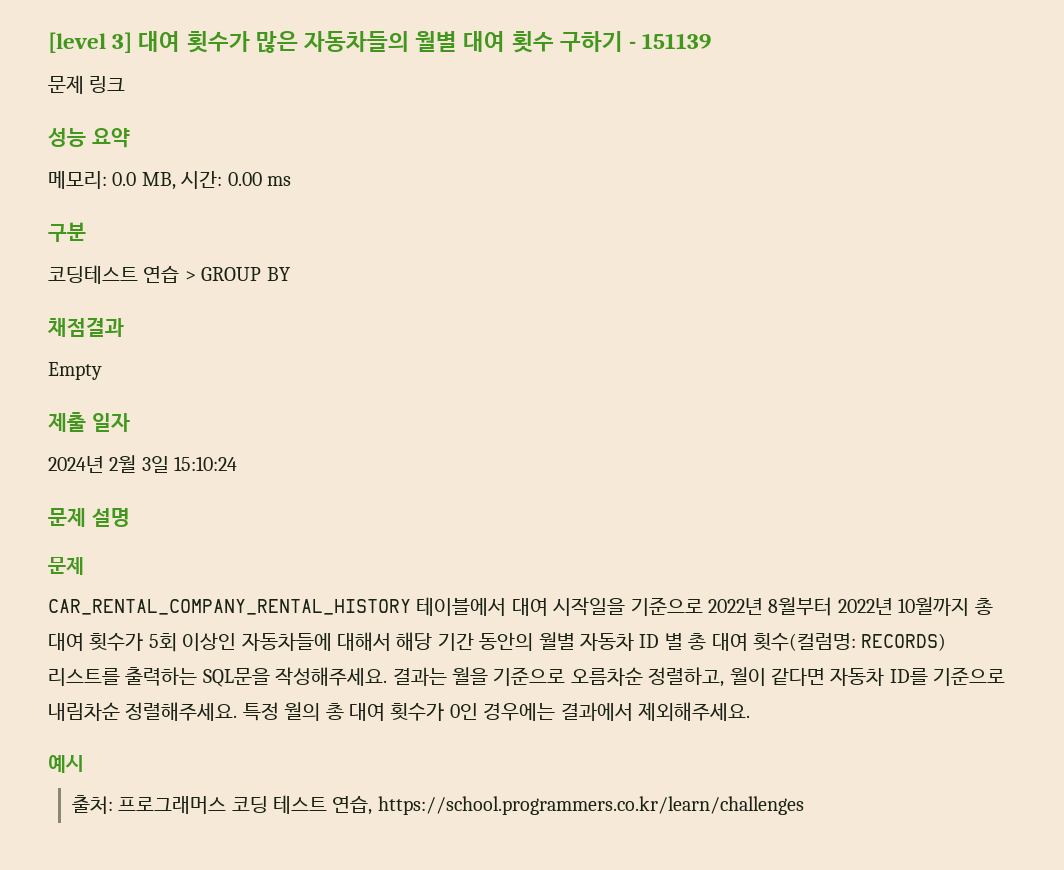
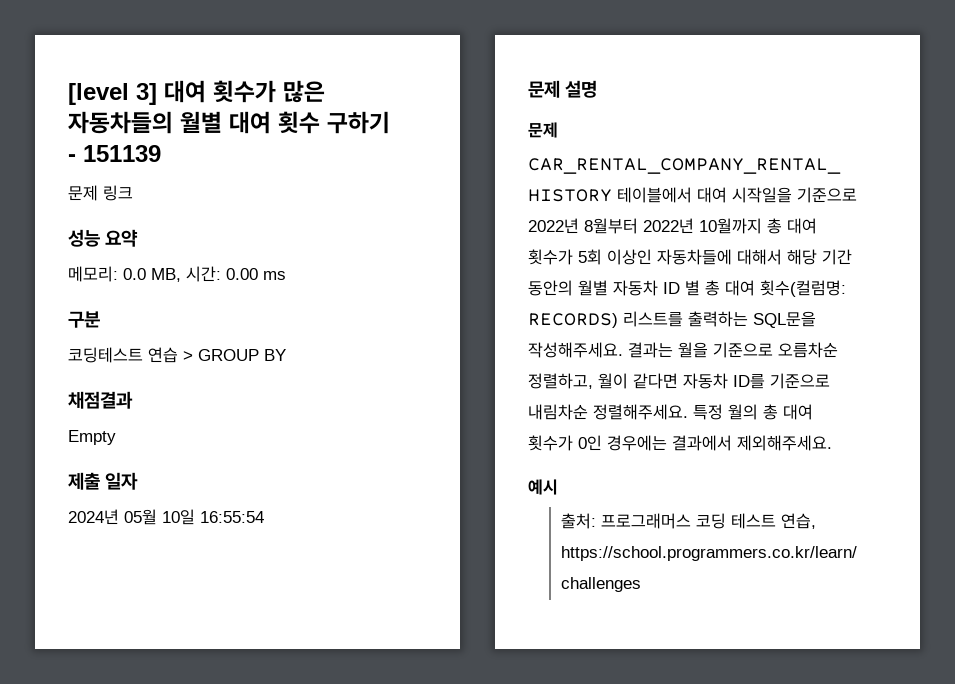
[109,455,238,473] 2월 3일 15:10:24 -> [124,509,264,525] 05월 10일 16:55:54

